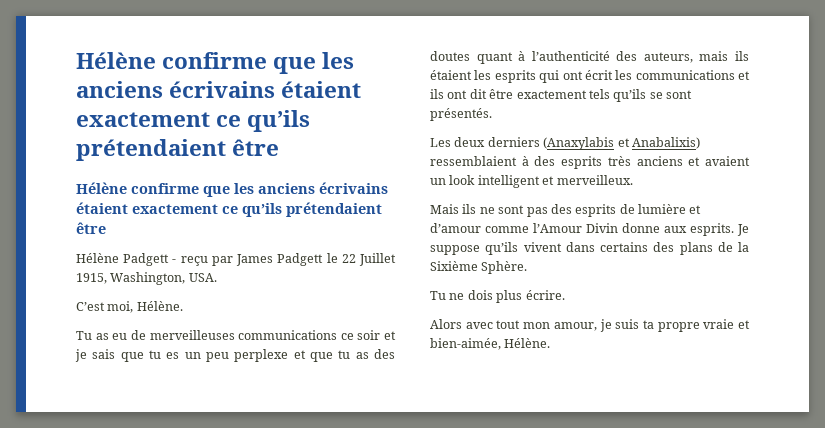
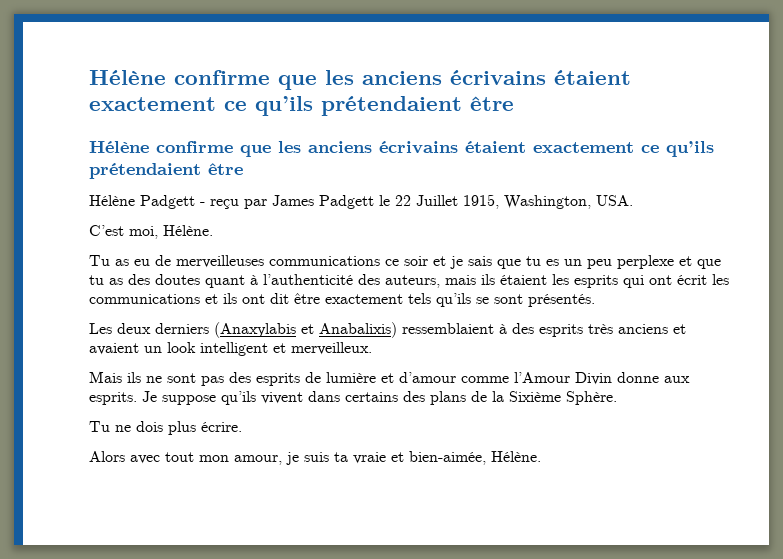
[657,322,700,332] propre -> (348, 457) none

